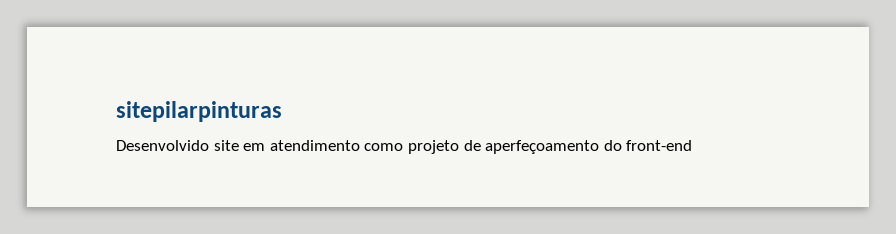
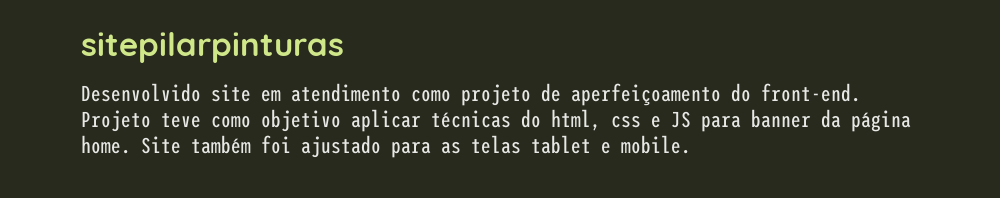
[485,140,693,154] aperfeçoamento do front-end -> [571,83,861,106] [81,109,911,132] [81,135,691,158] aperfeiçoamento do front-end. Projeto teve como objetivo aplicar técnicas do html, css e JS para banner da página home. Site também foi ajustado para as telas tablet e mobile.

